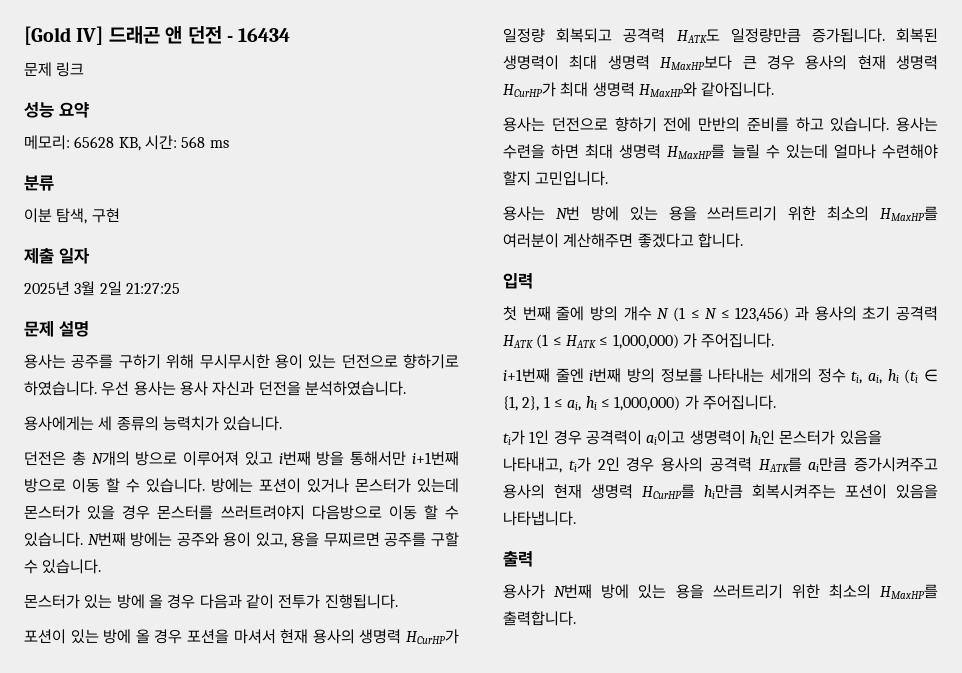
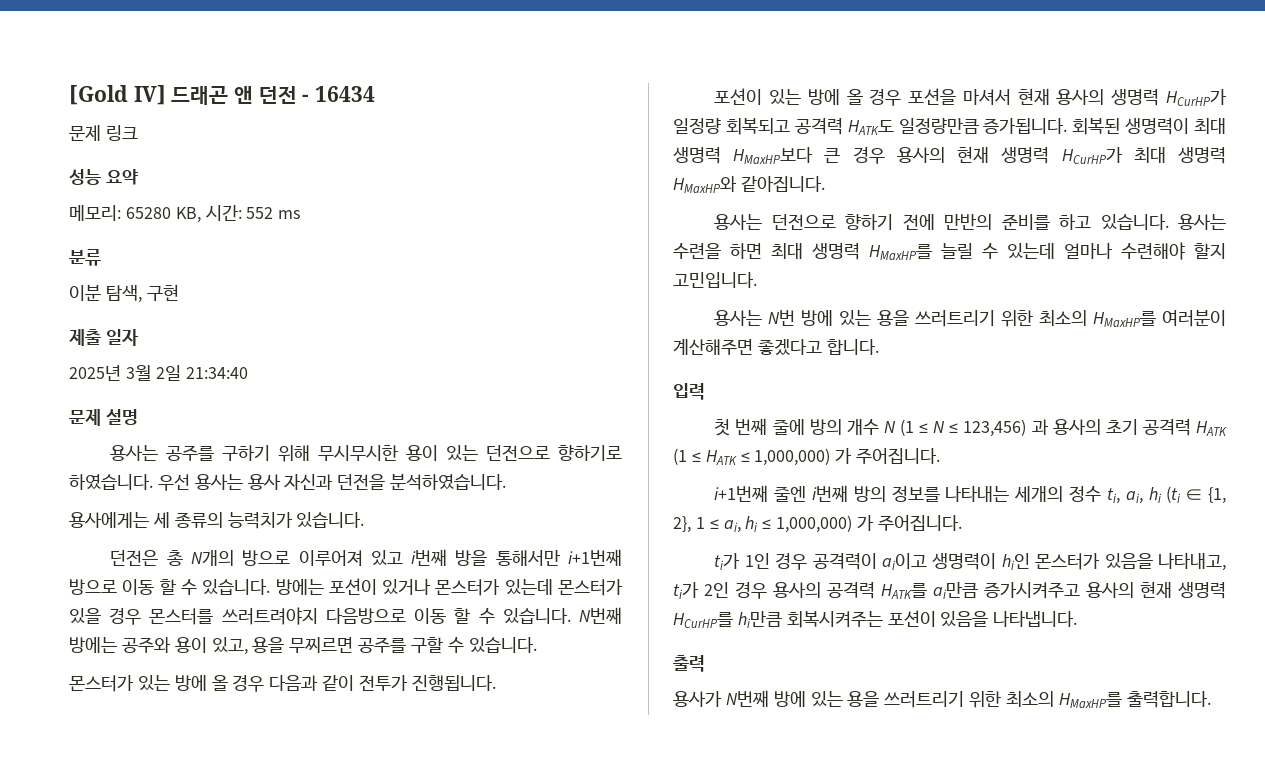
[74,136,115,148] 65628 -> [125,207,171,219] 65280
[181,136,206,148] 568 -> [246,207,274,219] 552
[125,282,180,294] 21:27:25 -> [185,367,248,379] 21:34:40

